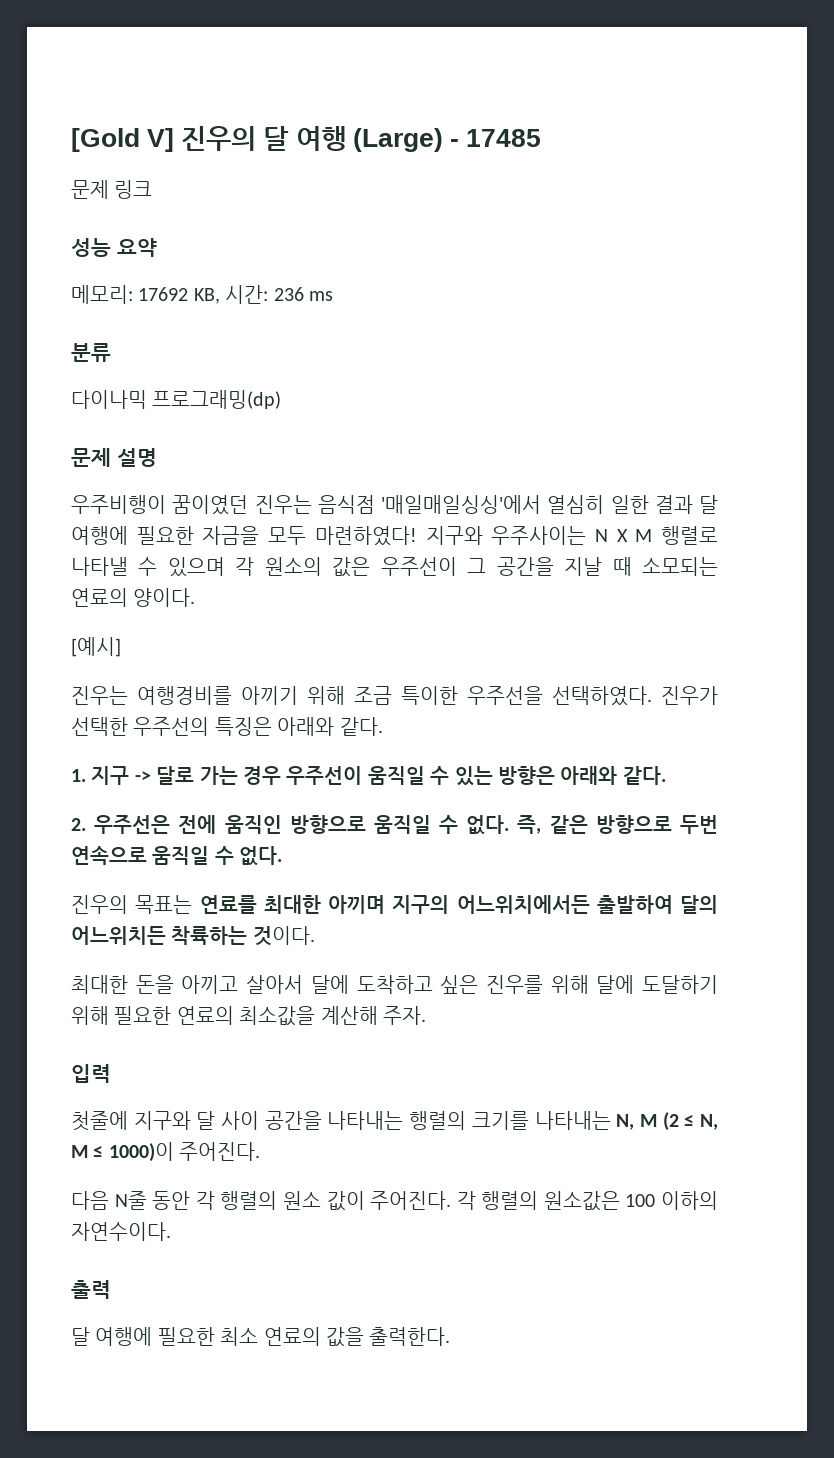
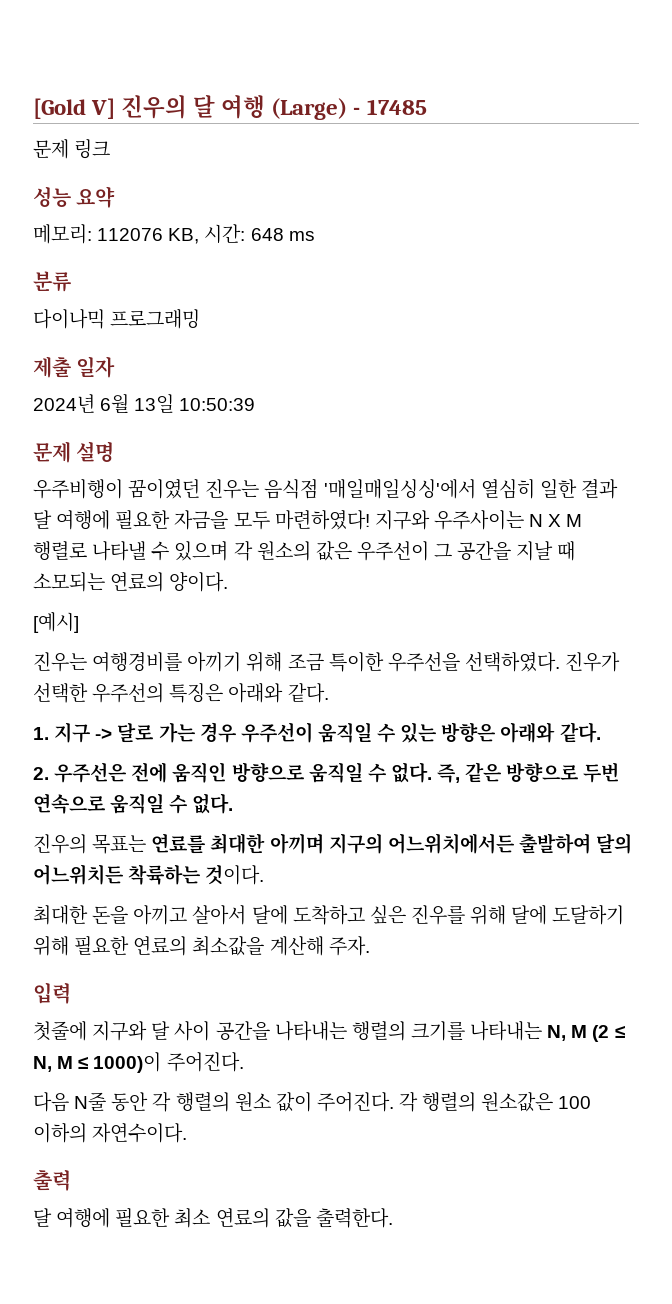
[138,287,189,301] 17692 -> [97,228,164,241] 112076
[273,287,304,301] 236 -> [250,228,284,241] 648
[152,390,282,409] 프로그래밍(dp) -> [110,309,201,329] [33,356,116,378] [33,393,256,413] 프로그래밍 // 제출 일자 // 2024년 6월 13일 10:50:39

